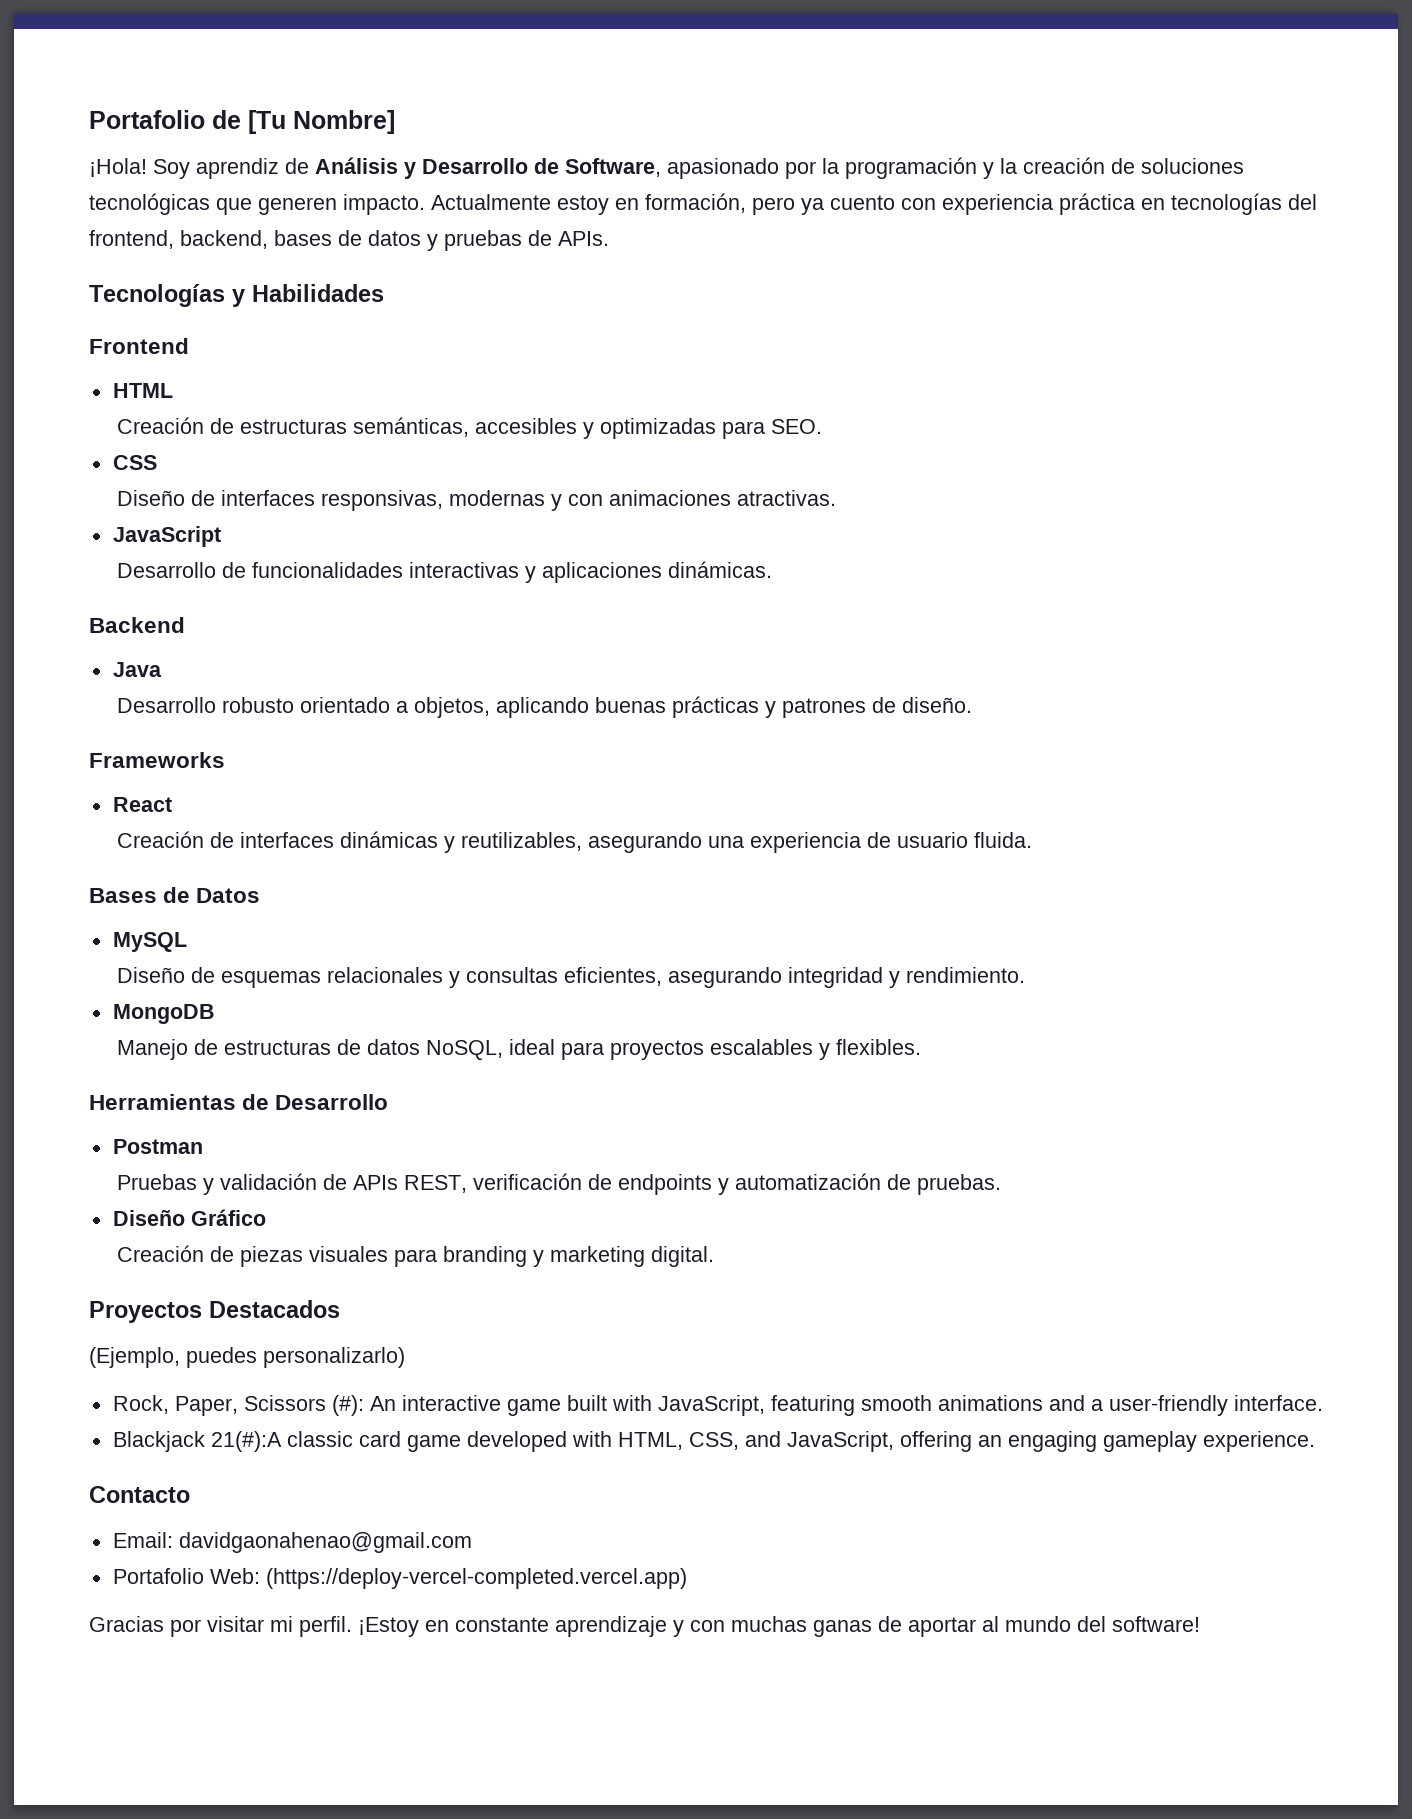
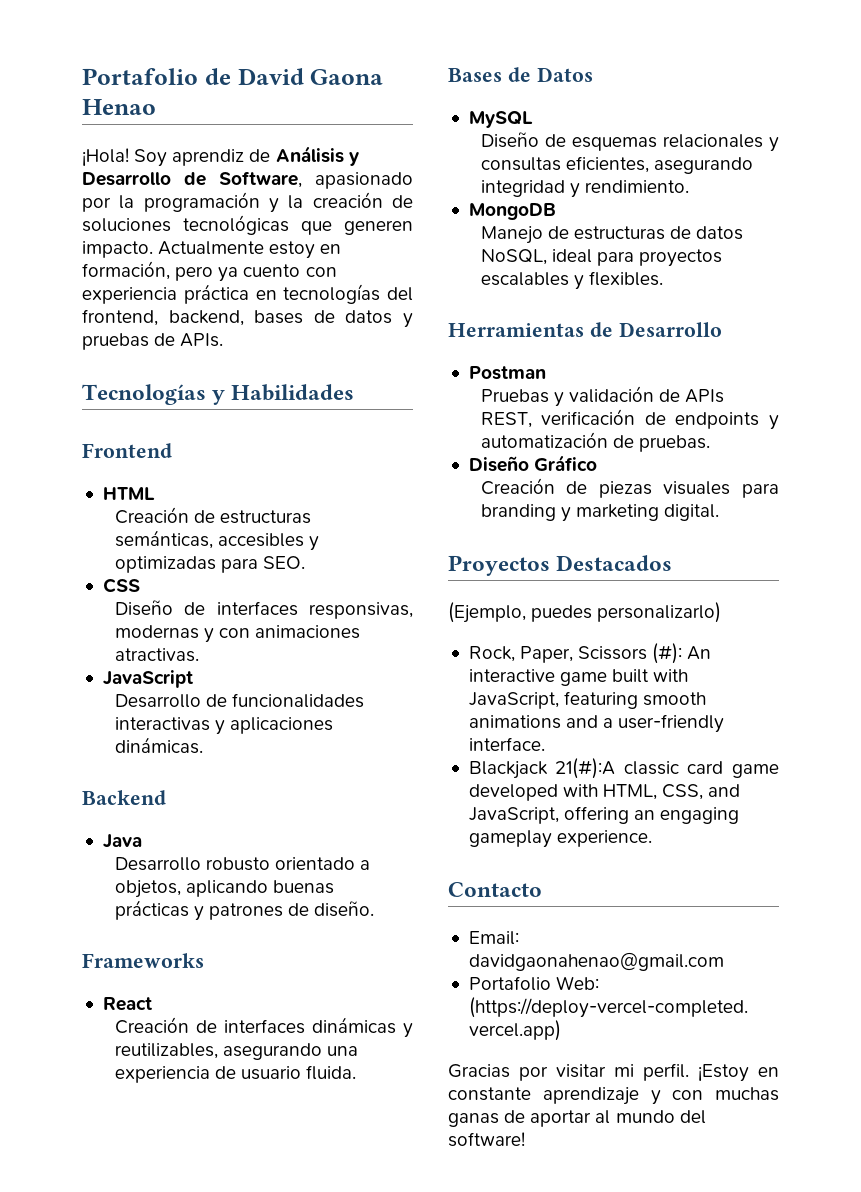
[248,110,395,134] [Tu Nombre] -> [237,68,384,85] [82,99,156,115] David Gaona Henao

